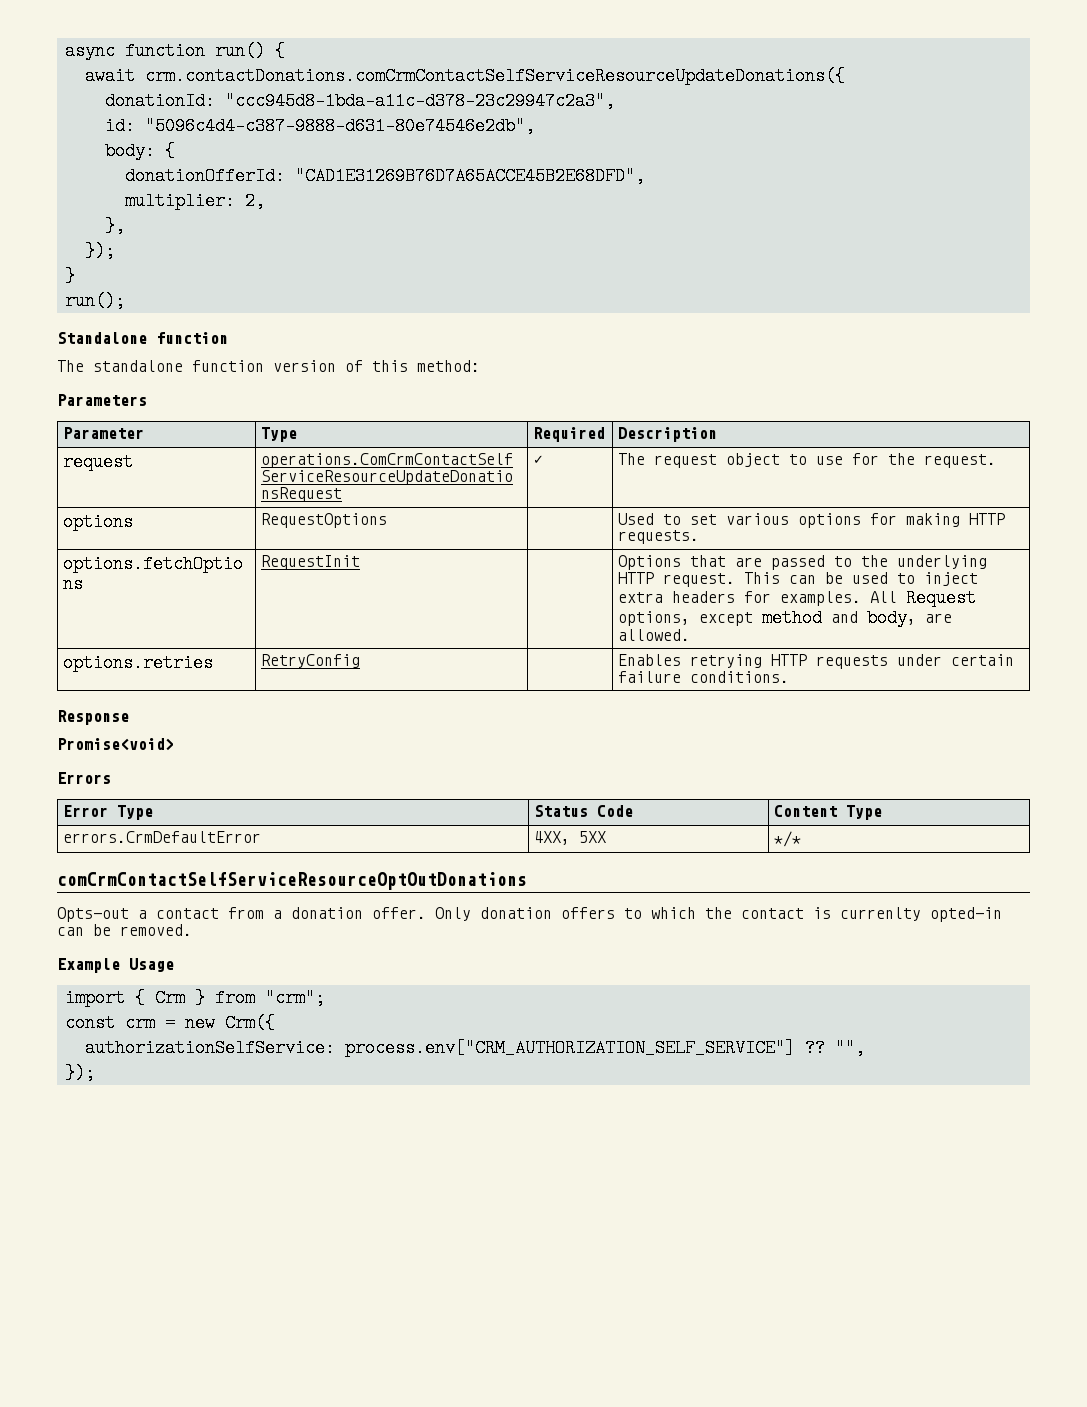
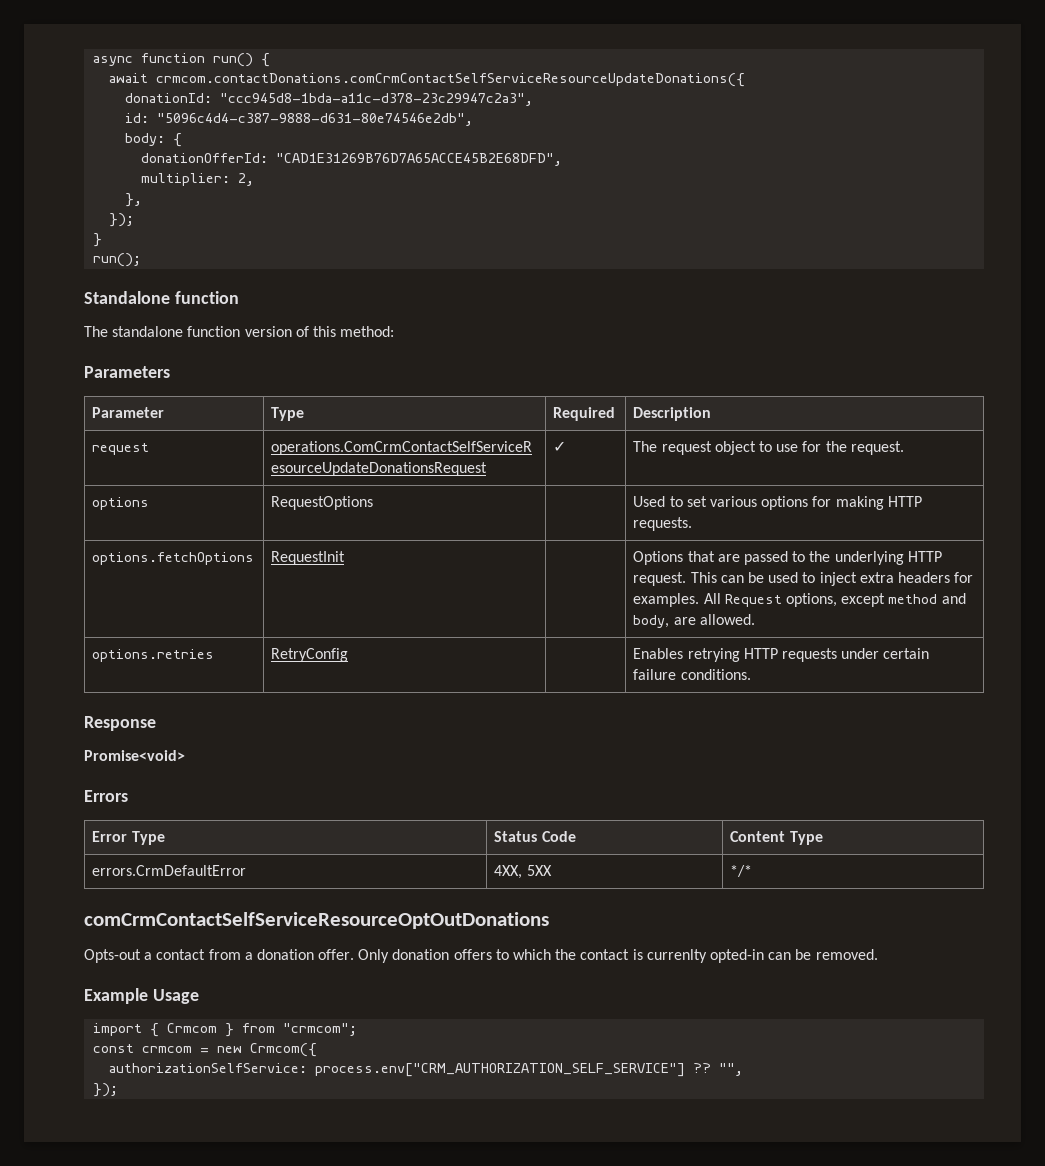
[144,67,845,85] crm.contactDonations.comCrmContactSelfServiceResourceUpdateDonations({ -> [156,73,746,87] crmcom.contactDonations.comCrmContactSelfServiceResourceUpdateDonations({
[154,989,185,1007] Crm -> [167,1023,218,1033] Crmcom
[264,989,325,1007] "crm"; -> [283,1023,358,1036] "crmcom";
[124,1014,155,1032] crm -> [142,1046,193,1053] crmcom
[224,1014,275,1032] Crm({ -> [250,1043,318,1057] Crmcom({

